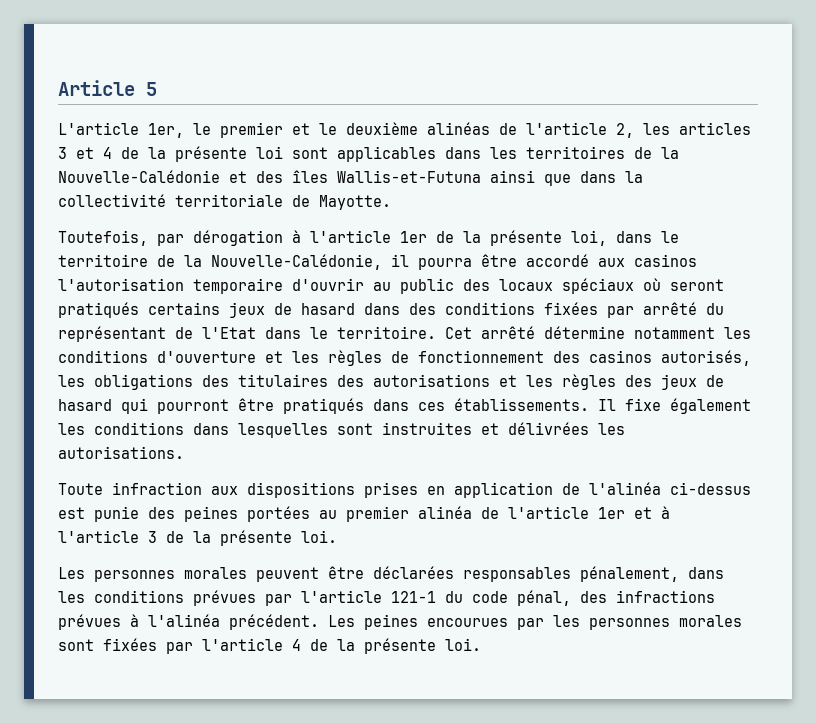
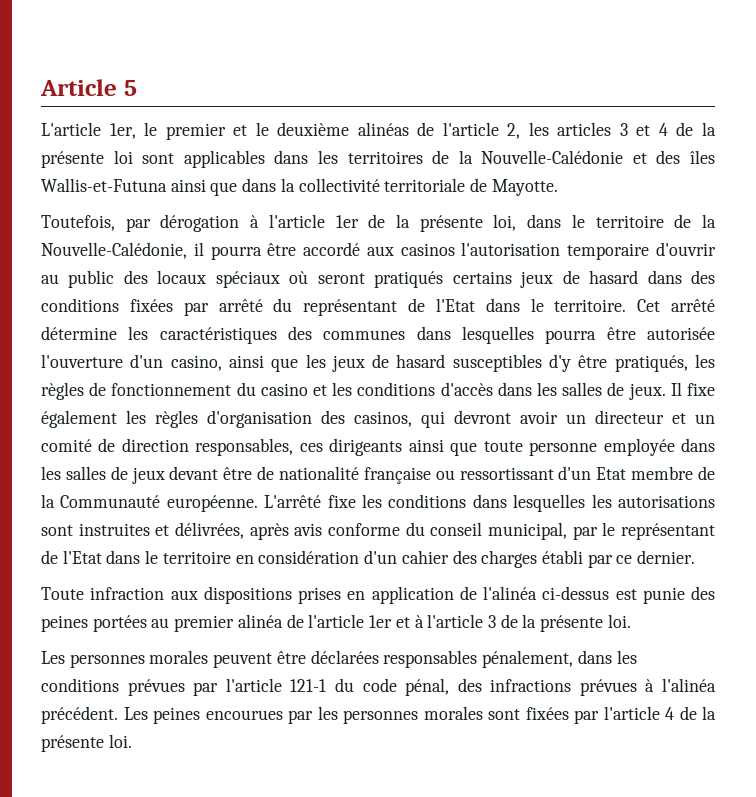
[634,327,751,339] [58,350,751,366] [58,374,724,390] [58,398,751,414] notamment les conditions d'ouverture et les règles de fonctionnement des casinos autorisés, les obligations des titulaires des autorisations et les règles des jeux de hasard qui pourront être pratiqués dans ces établissements. Il fixe également -> [128,326,715,344] [41,354,715,372] [41,382,716,400] [41,410,715,428] [41,438,715,456] [41,466,715,484] [41,494,356,512] les caractéristiques des communes dans lesquelles pourra être autorisée l'ouverture d'un casino, ainsi que les jeux de hasard susceptibles d'y être pratiqués, les règles de fonctionnement du casino et les conditions d'accès dans les salles de jeux. Il fixe également les règles d'organisation des casinos, qui devront avoir un directeur et un comité de direction responsables, ces dirigeants ainsi que toute personne employée dans les salles de jeux devant être de nationalité française ou ressortissant d'un Etat membre de la Communauté européenne. L'arrêté fixe
(328, 430) none -> [591,494,715,508] les autorisations
[508,422,625,435] [58,446,184,459] délivrées les autorisations. -> [175,522,715,540] [41,550,696,568] délivrées, après avis conforme du conseil municipal, par le représentant de l'Etat dans le territoire en considération d'un cahier des charges établi par ce dernier.

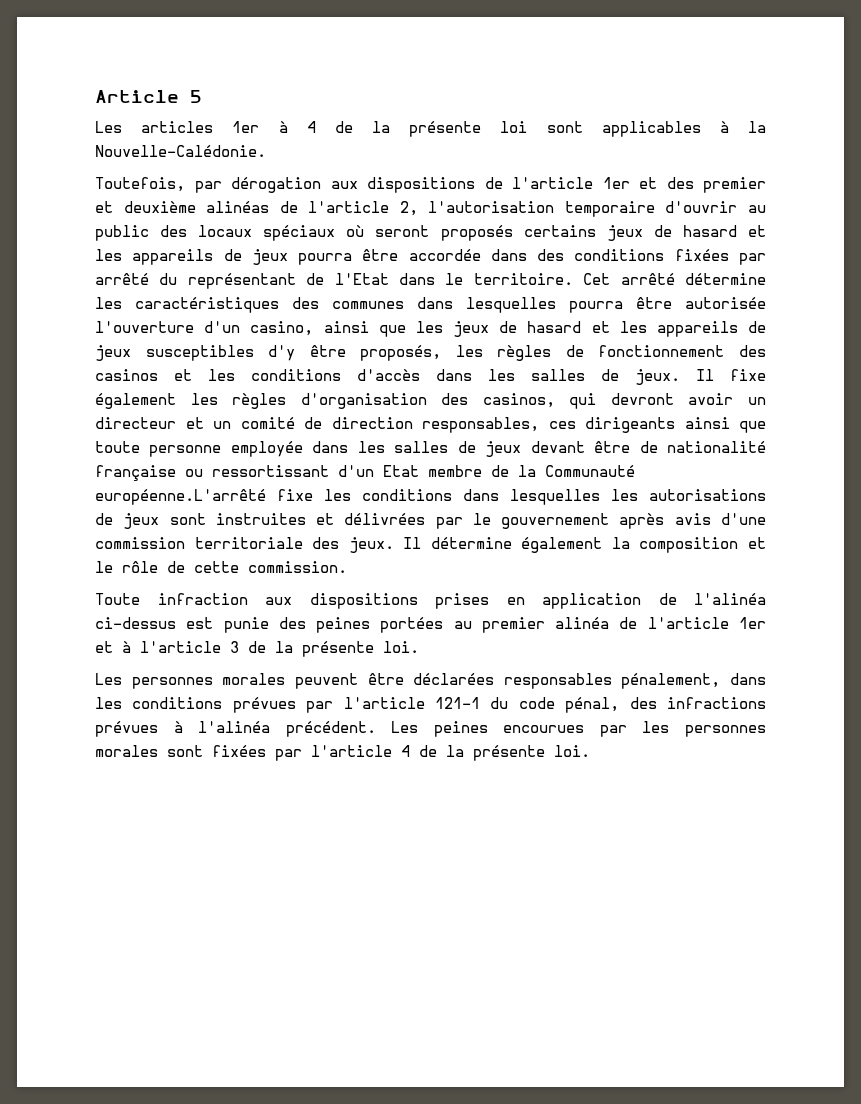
[41,122,651,140] L'article 1er, le premier et le deuxième alinéas de l'article 2, les articles 3 et -> [95,121,288,133] Les articles 1er à
[274,150,716,164] [41,178,558,196] [41,214,716,232] [41,242,455,260] dans les territoires de la Nouvelle-Calédonie et des îles Wallis-et-Futuna ainsi que dans la collectivité territoriale de Mayotte. // Toutefois, par dérogation à l'article 1er de la présente loi, dans le territoire de la Nouvelle-Calédonie, il pourra être accordé aux casinos -> [719,121,766,133] [95,145,266,157] [95,177,766,193] [95,201,418,216] à la Nouvelle-Calédonie. // Toutefois, par dérogation aux dispositions de l'article 1er et des premier et deuxième alinéas de l'article 2,
[374,271,444,288] pratiqués -> [440,225,513,241] proposés
(639, 277) none -> [748,225,766,237] [95,249,481,265] et les appareils de jeux pourra être accordée
(446, 361) none -> [591,321,766,337] [95,345,131,361] et les appareils de jeux
[614,355,688,372] pratiqués, -> [360,345,442,361] proposés,
[236,382,308,396] du casino -> [738,345,766,357] [95,369,158,381] des casinos
[166,495,322,512] européenne. L'arrêté -> [95,489,266,505] européenne.L'arrêté
(715, 501) none -> [95,513,160,529] de jeux
[175,522,715,540] [41,550,696,568] délivrées, après avis conforme du conseil municipal, par le représentant de l'Etat dans le territoire en considération d'un cahier des charges établi par ce dernier. -> [344,513,766,529] [95,537,766,553] [95,561,347,573] délivrées par le gouvernement après avis d'une commission territoriale des jeux. Il détermine également la composition et le rôle de cette commission.

